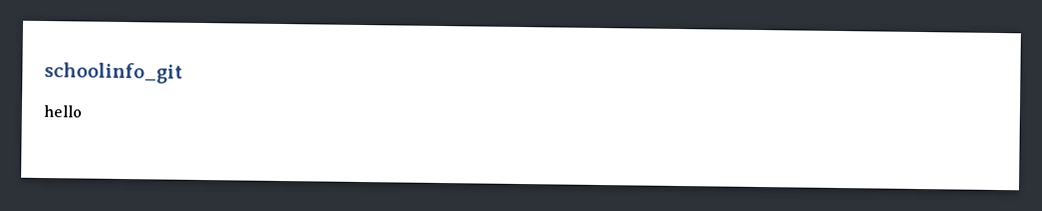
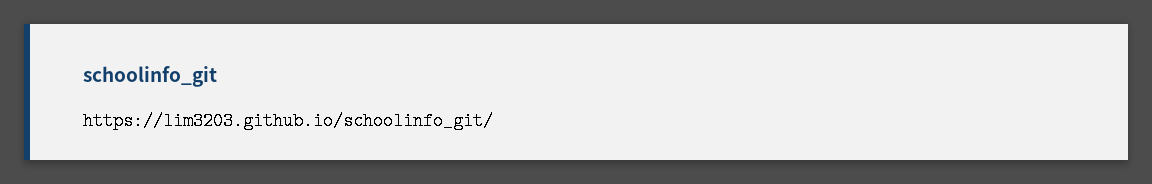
[43,105,82,118] hello -> [83,112,493,130] https://lim3203.github.io/schoolinfo_git/

